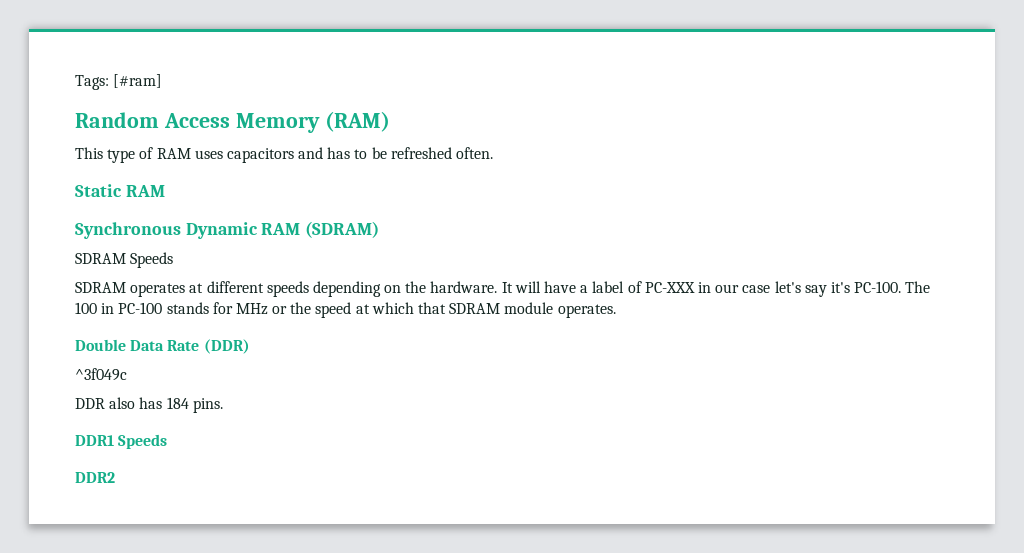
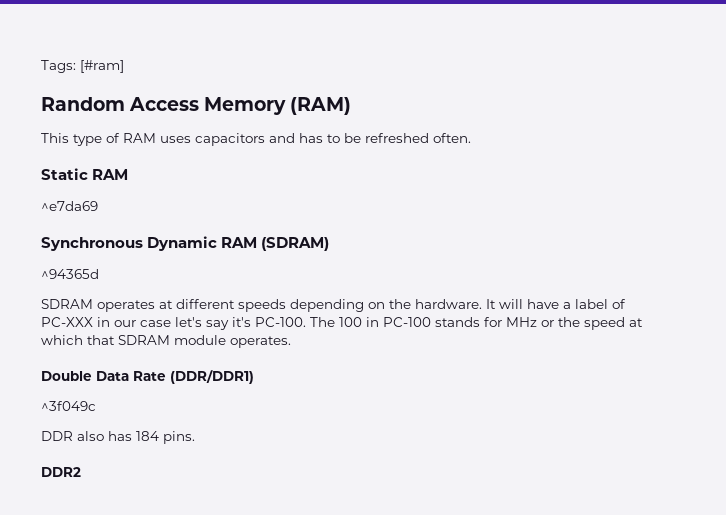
(165, 191) none -> [41,201,98,211] // ^e7da69
[75,252,174,268] SDRAM Speeds -> [41,269,99,279] ^94365d
[203,339,250,354] (DDR) -> [170,370,254,384] (DDR/DDR1)
[75,434,168,449] // DDR1 Speeds -> (195, 437) none

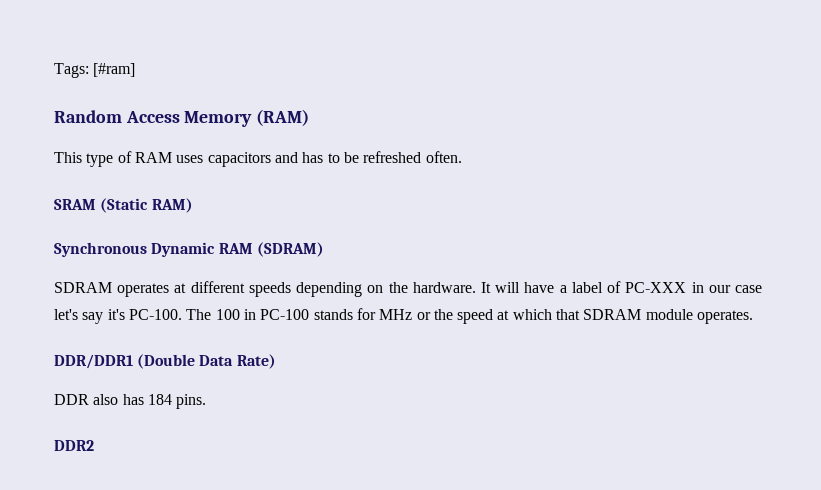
[41,168,129,180] [41,201,98,211] Static RAM // ^e7da69 -> [54,198,193,213] SRAM (Static RAM)
[41,269,99,279] // ^94365d -> (324, 249) none
[41,370,254,384] [41,401,96,411] Double Data Rate (DDR/DDR1) // ^3f049c -> [54,354,276,369] DDR/DDR1 (Double Data Rate)

